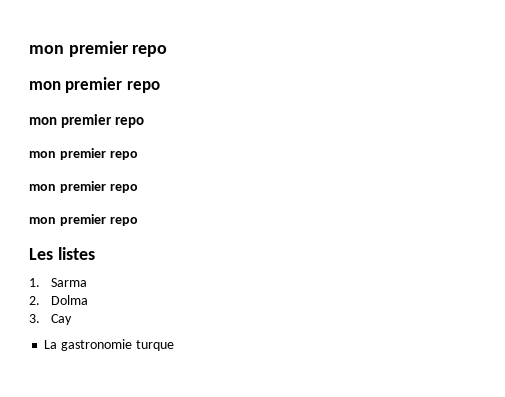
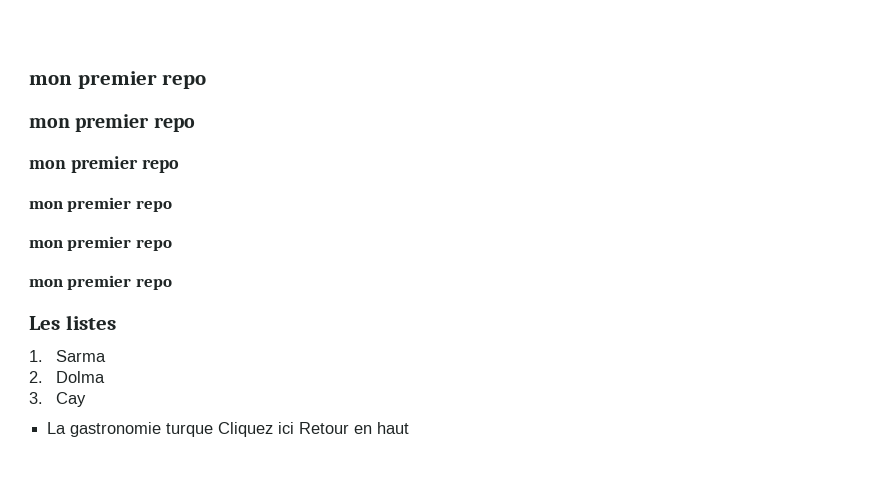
(174, 345) none -> [218,422,410,437] Cliquez ici Retour en haut

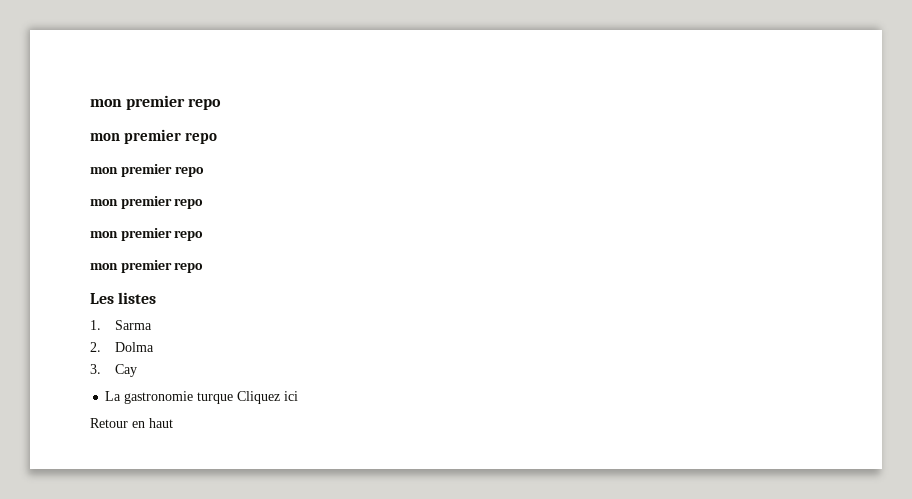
(295, 428) none -> (299, 396) //

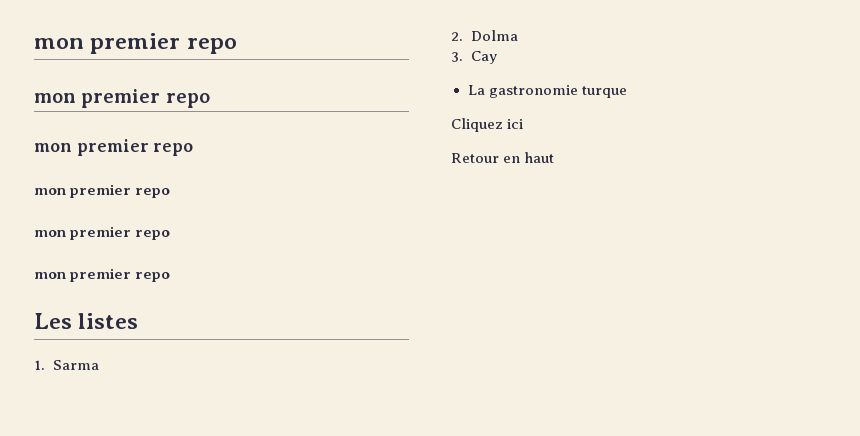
(234, 398) none -> (627, 92) //

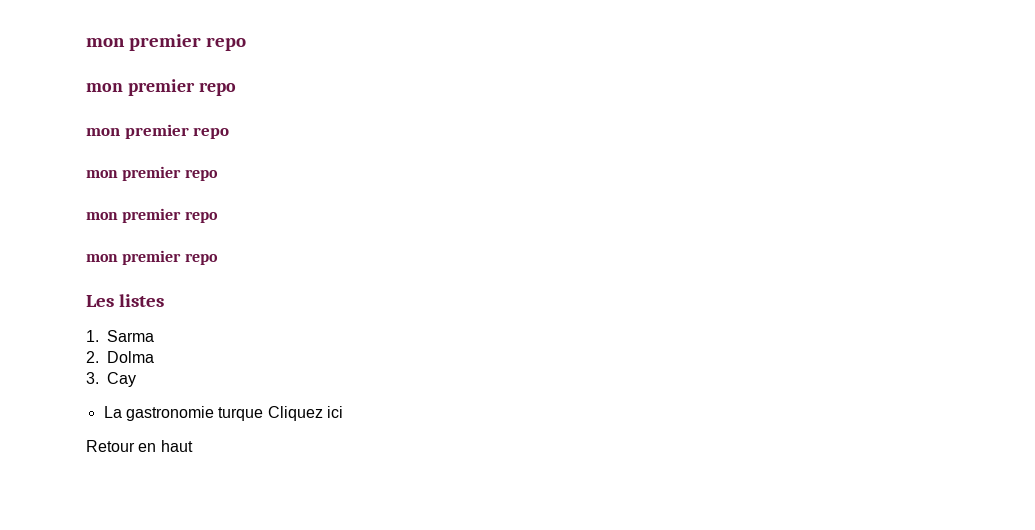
(627, 92) // -> (264, 414) none

